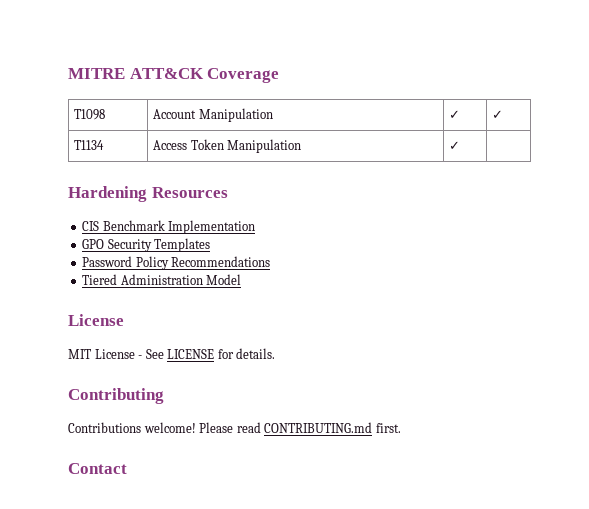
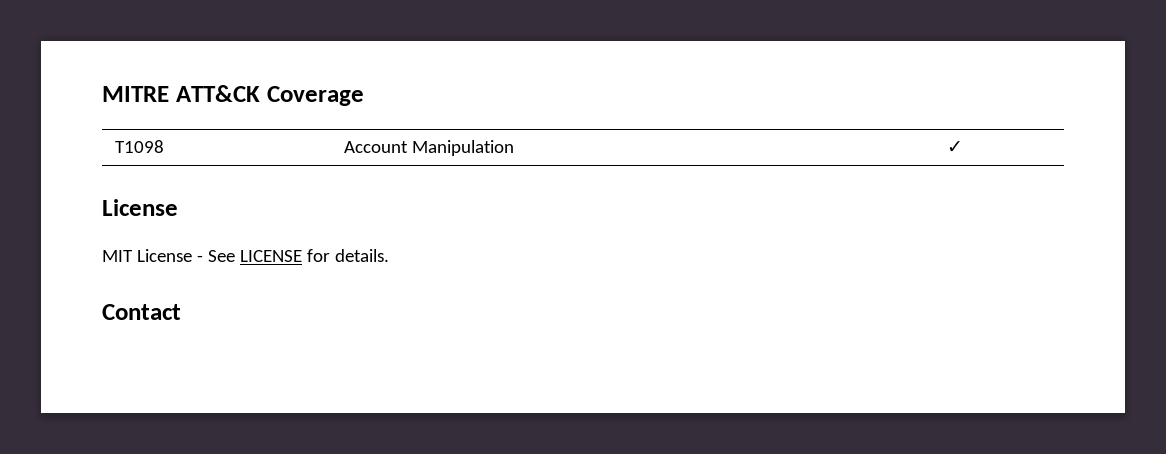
[491,110,503,119] [73,140,104,150] [152,139,302,153] [448,141,460,150] [68,186,228,202] [82,220,256,234] [82,238,211,252] [82,256,271,270] [82,274,242,285] | ✓ // T1134 | Access Token Manipulation | ✓ | // Hardening Resources // CIS Benchmark Implementation // GPO Security Templates // Password Policy Recommendations // Tiered Administration Model -> (963, 147) none
[68,388,164,404] [68,422,401,433] // Contributing // Contributions welcome! Please read CONTRIBUTING.md first. -> (389, 255) none

